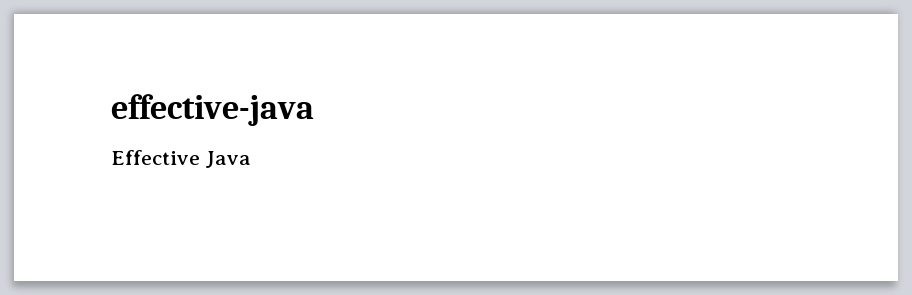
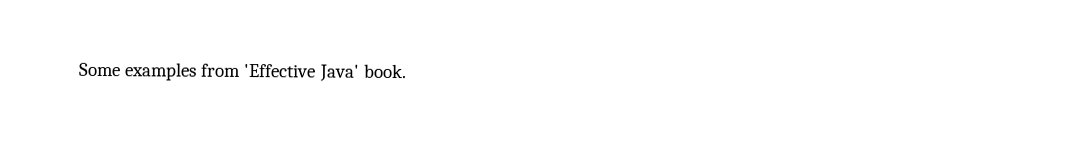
[111,94,314,126] [111,150,251,168] effective-java // Effective Java -> [78,62,407,82] Some examples from 'Effective Java' book.

